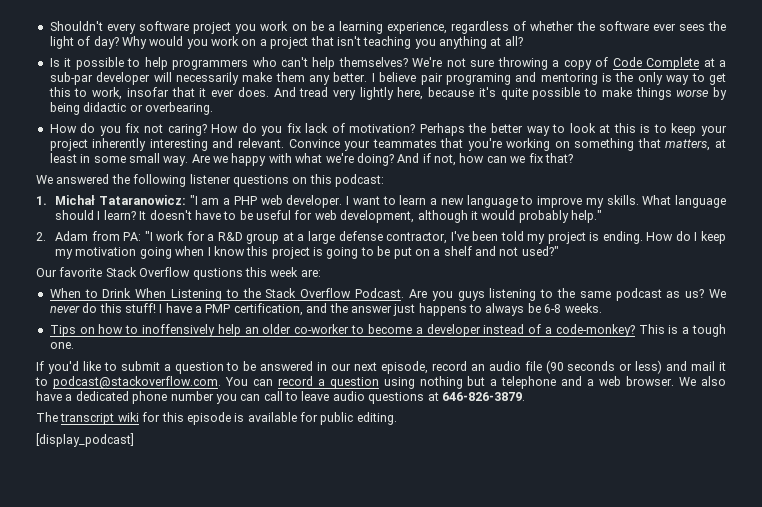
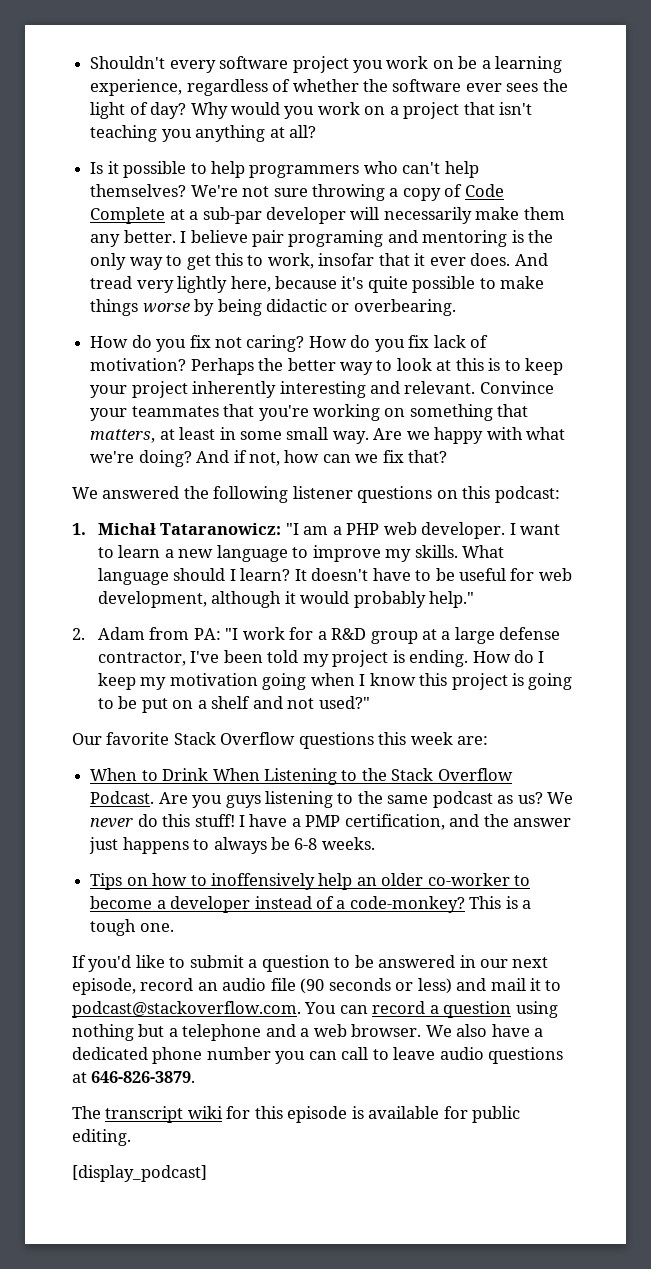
[192,268,243,280] qustions -> [298,732,374,749] questions

